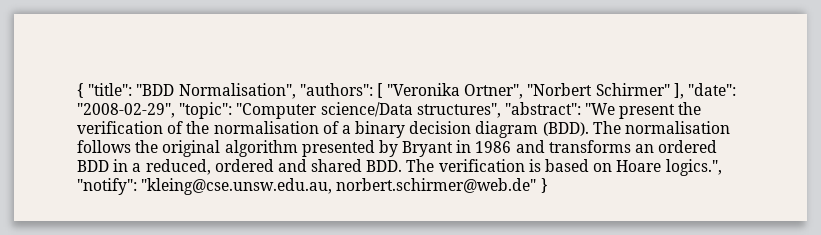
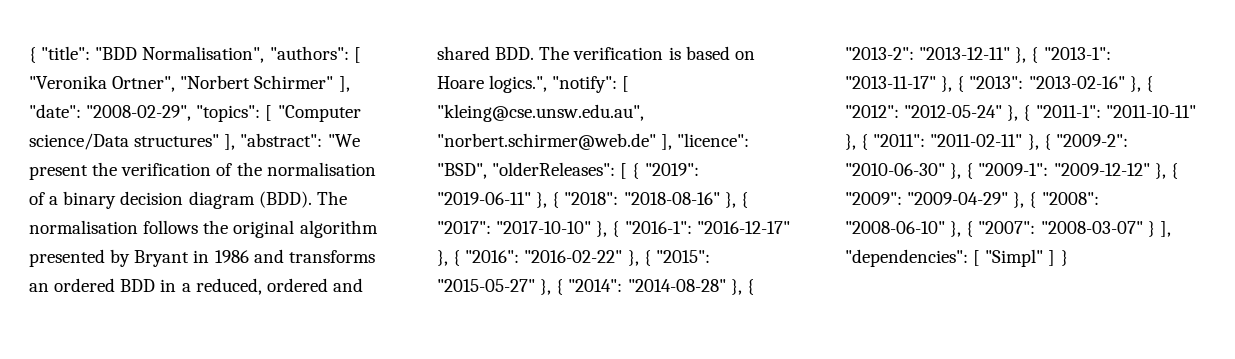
[179,102,501,119] "topic": "Computer science/Data structures", -> [196,105,361,122] [29,133,236,150] "topics": [ "Computer science/Data structures" ],
[141,178,537,195] "kleing@cse.unsw.edu.au, norbert.schirmer@web.de" -> [622,76,630,92] [437,104,644,122] [437,133,750,150] [437,162,699,179] [437,192,748,208] [437,221,790,237] [437,250,710,266] [437,279,754,295] [845,47,1111,63] [845,76,1153,92] [845,105,1196,121] [845,134,1128,150] [845,163,1178,179] [845,192,1099,208] [845,221,1171,237] [845,249,1056,267] [ "kleing@cse.unsw.edu.au", "norbert.schirmer@web.de" ], "licence": "BSD", "olderReleases": [ { "2019": "2019-06-11" }, { "2018": "2018-08-16" }, { "2017": "2017-10-10" }, { "2016-1": "2016-12-17" }, { "2016": "2016-02-22" }, { "2015": "2015-05-27" }, { "2014": "2014-08-28" }, { "2013-2": "2013-12-11" }, { "2013-1": "2013-11-17" }, { "2013": "2013-02-16" }, { "2012": "2012-05-24" }, { "2011-1": "2011-10-11" }, { "2011": "2011-02-11" }, { "2009-2": "2010-06-30" }, { "2009-1": "2009-12-12" }, { "2009": "2009-04-29" }, { "2008": "2008-06-10" }, { "2007": "2008-03-07" } ], "dependencies": [ "Simpl" ]

